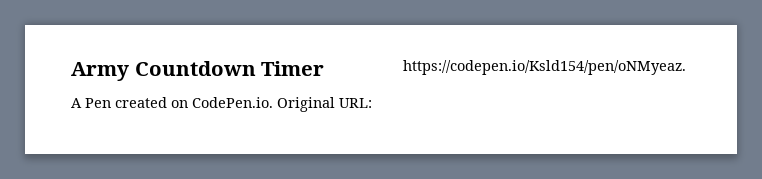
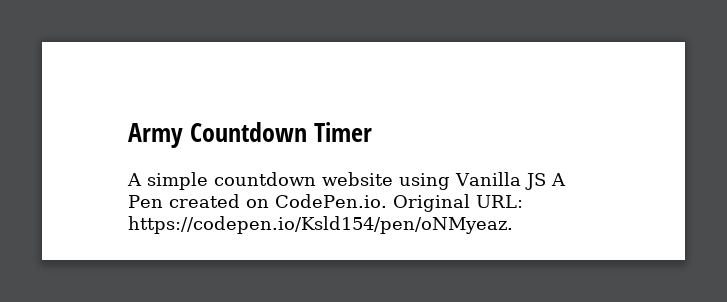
(82, 103) none -> [147,172,566,190] simple countdown website using Vanilla JS A

